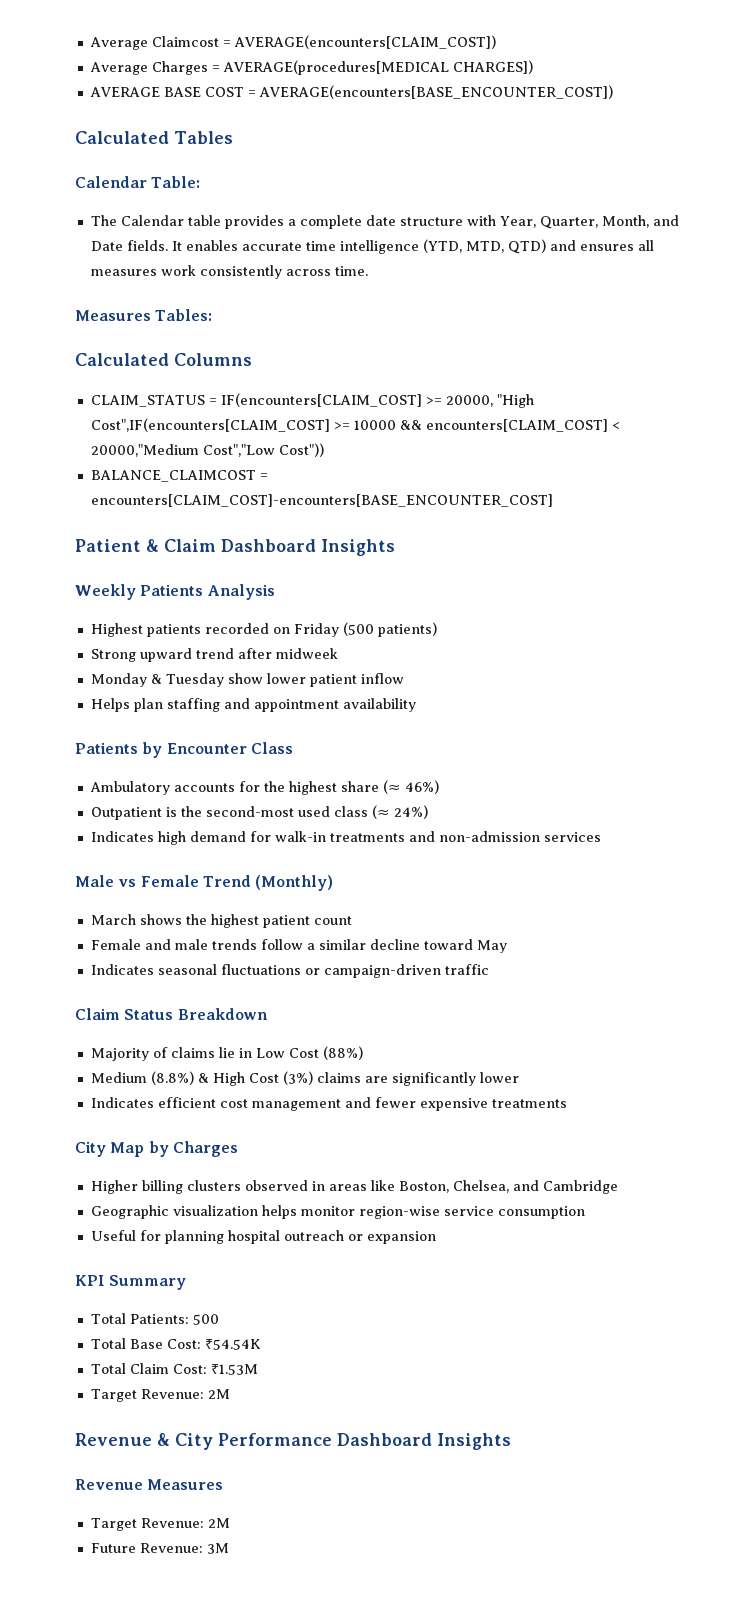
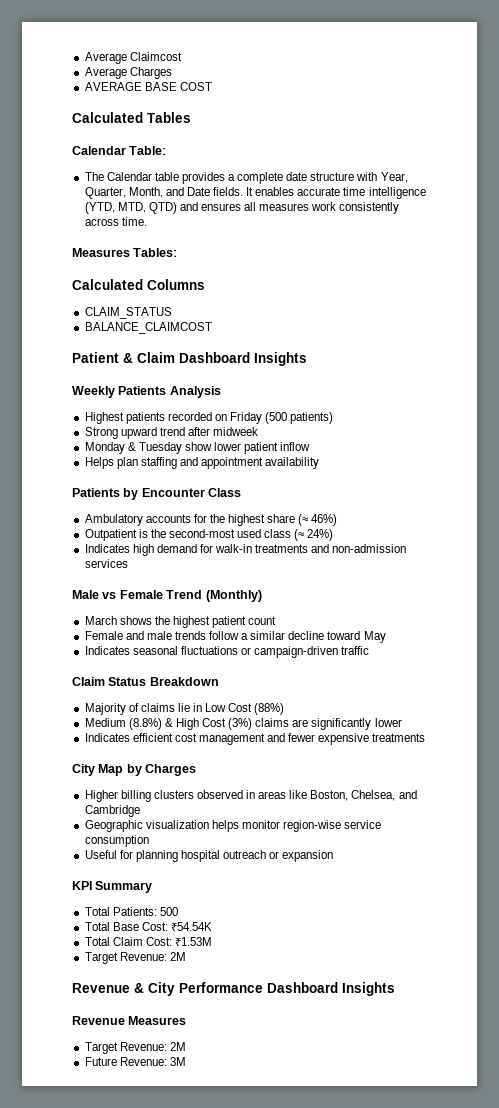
[222,35,496,49] = AVERAGE(encounters[CLAIM_COST]) -> (182, 56) none
[211,60,533,75] = AVERAGE(procedures[MEDICAL CHARGES]) -> (172, 73) none
[247,85,613,99] = AVERAGE(encounters[BASE_ENCOUNTER_COST]) -> (212, 86) none
[208,393,534,408] [90,418,620,432] [90,443,324,457] = IF(encounters[CLAIM_COST] >= 20000, "High Cost",IF(encounters[CLAIM_COST] >= 10000 && encounters[CLAIM_COST] < 20000,"Medium Cost","Low Cost")) -> (172, 313) none
[259,473,268,480] [90,494,553,507] = encounters[CLAIM_COST]-encounters[BASE_ENCOUNTER_COST] -> (212, 328) none

